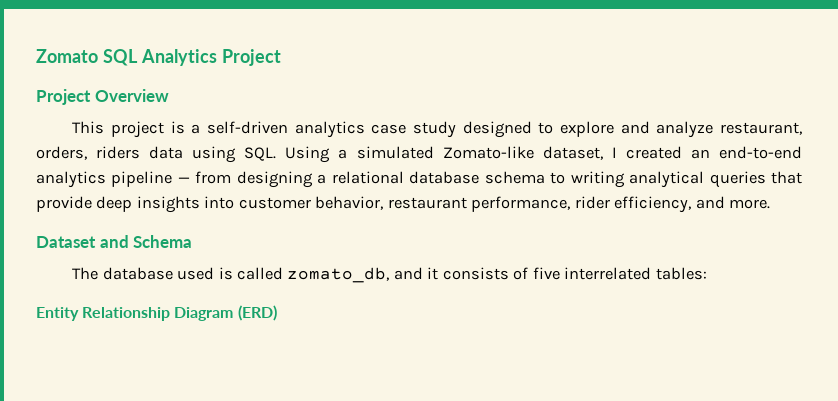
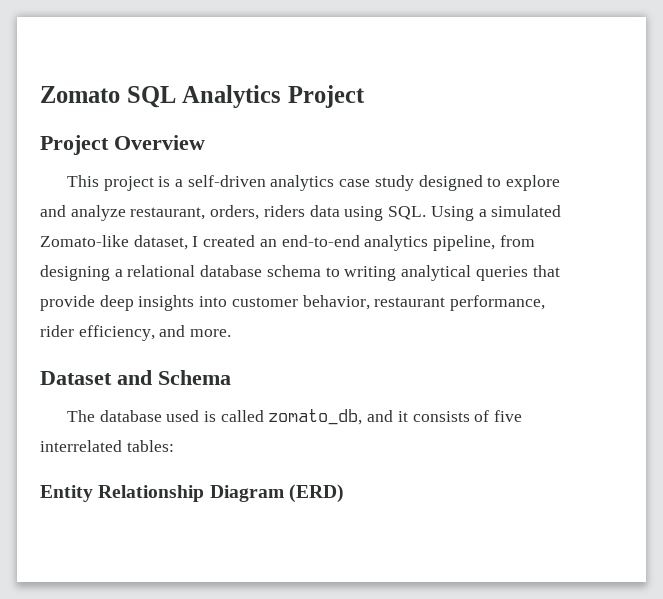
[111,171,190,187] pipeline — -> [433,235,496,251] pipeline,

